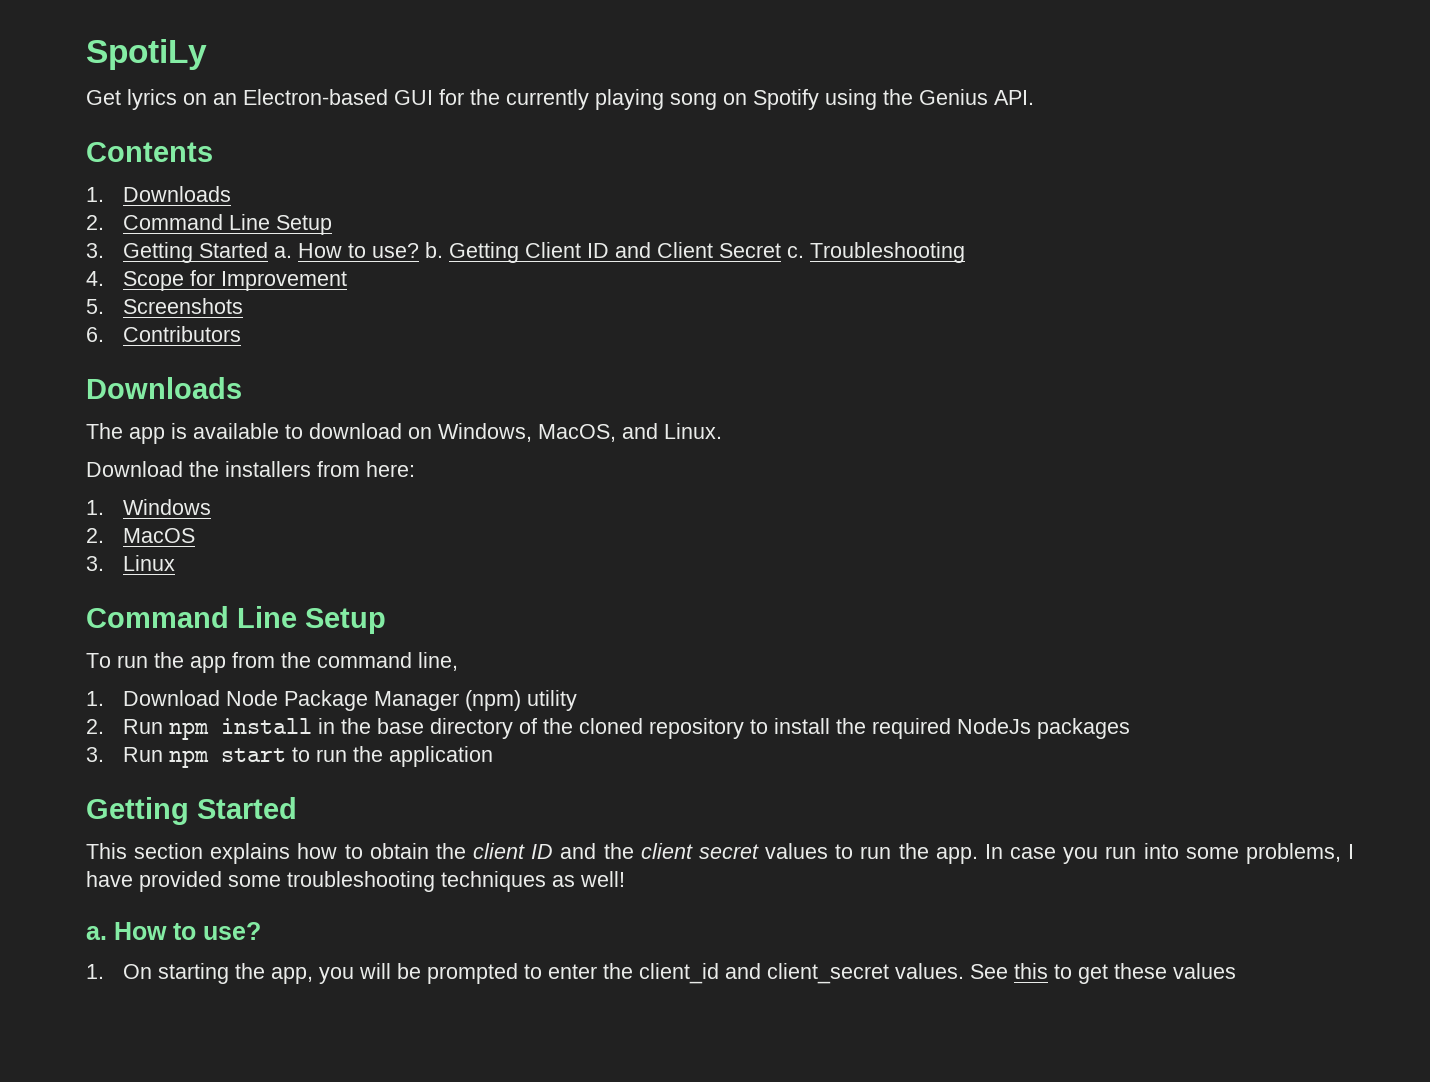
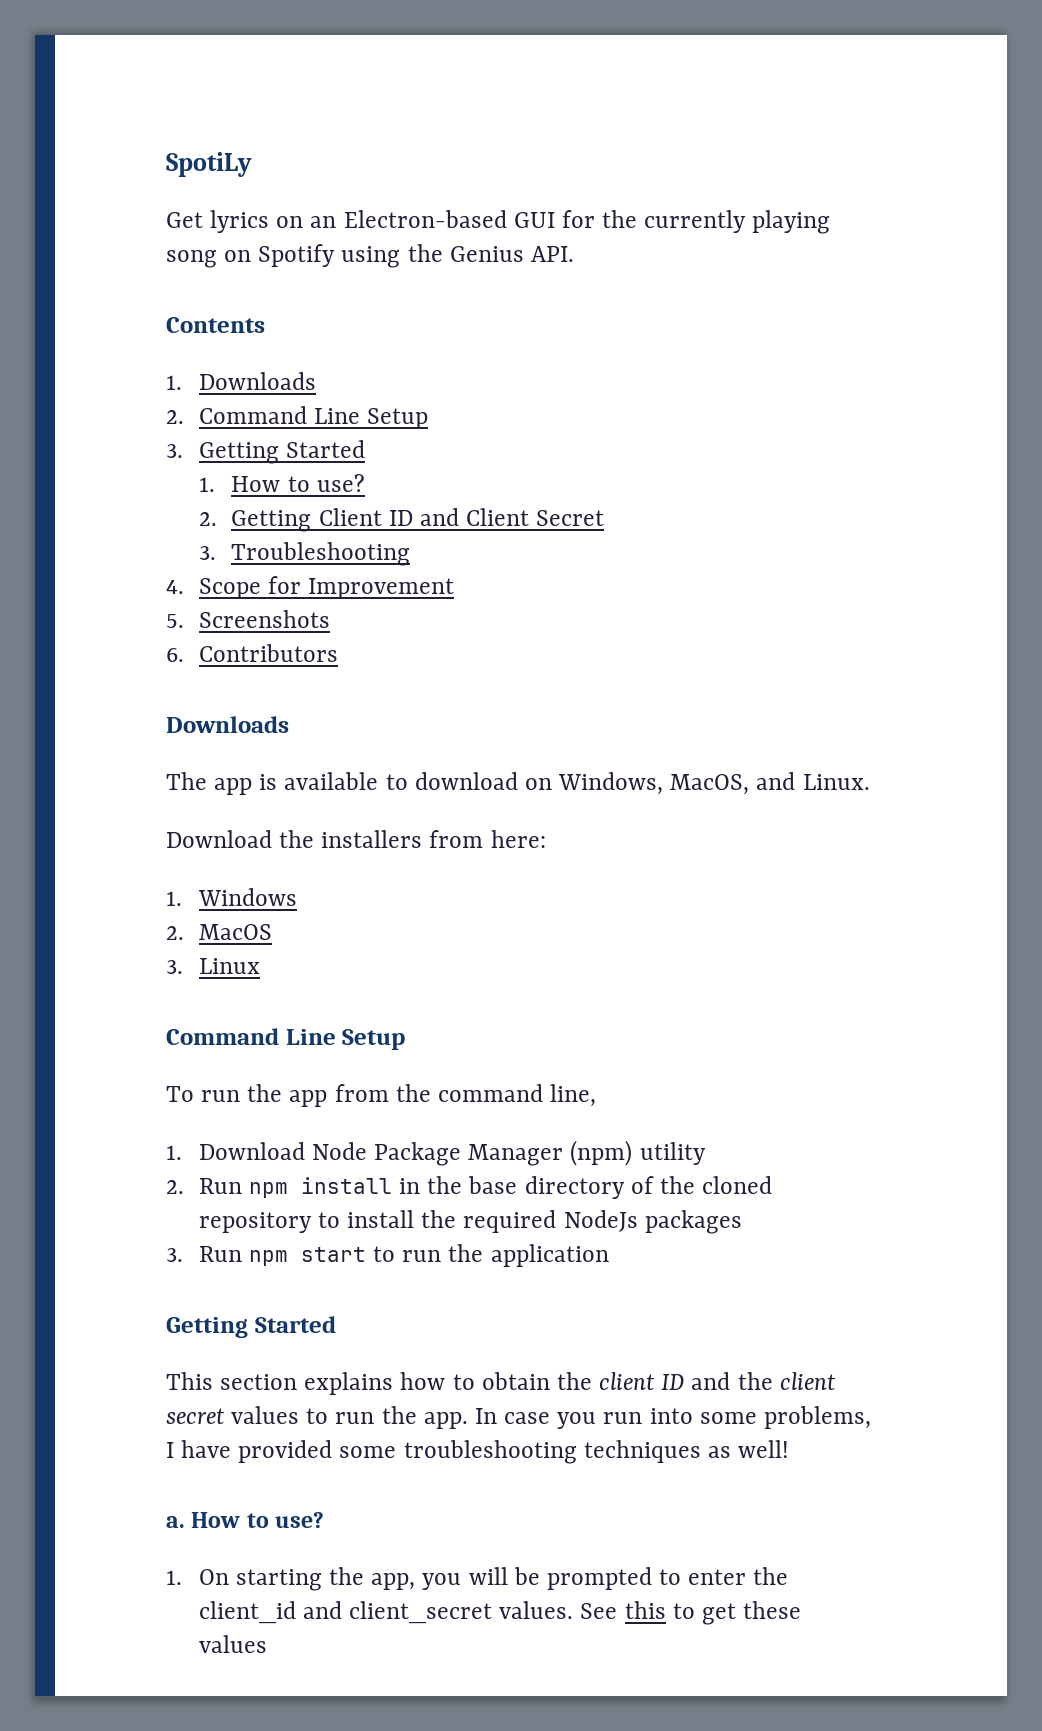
[273,242,443,258] a. How to use? b. -> [198,474,365,492] [198,512,217,526] // 1. How to use? // 2.
[786,246,804,258] c. -> [198,546,216,560] // 3.

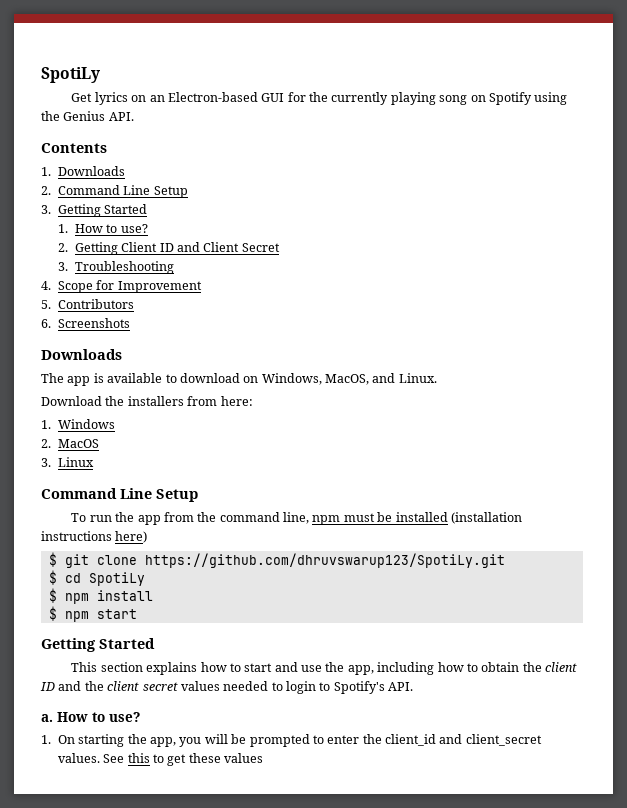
[198,610,330,628] Screenshots -> [57,299,134,309] Contributors
[198,644,338,662] Contributors -> [57,318,130,328] Screenshots
[166,1140,706,1166] [166,1176,772,1199] [198,1210,742,1234] [166,1244,609,1267] // 1. Download Node Package Manager (npm) utility // 2. Run npm install in the base directory of the cloned repository to install the required NodeJs packages // 3. Run npm start to run the application -> [312,512,522,525] [41,531,148,543] [48,552,505,568] [48,570,145,586] [48,588,153,604] [48,606,137,622] npm must be installed (installation instructions here) // $ git clone https://github.com/dhruvswarup123/SpotiLy.git // $ cd SpotiLy // $ npm install // $ npm start
(475, 1382) none -> [244,662,478,675] start and use the app, including how to
[306,1406,871,1429] [166,1440,790,1464] to run the app. In case you run into some problems, I have provided some troubleshooting techniques as well! -> [223,681,414,694] needed to login to Spotify's API.

